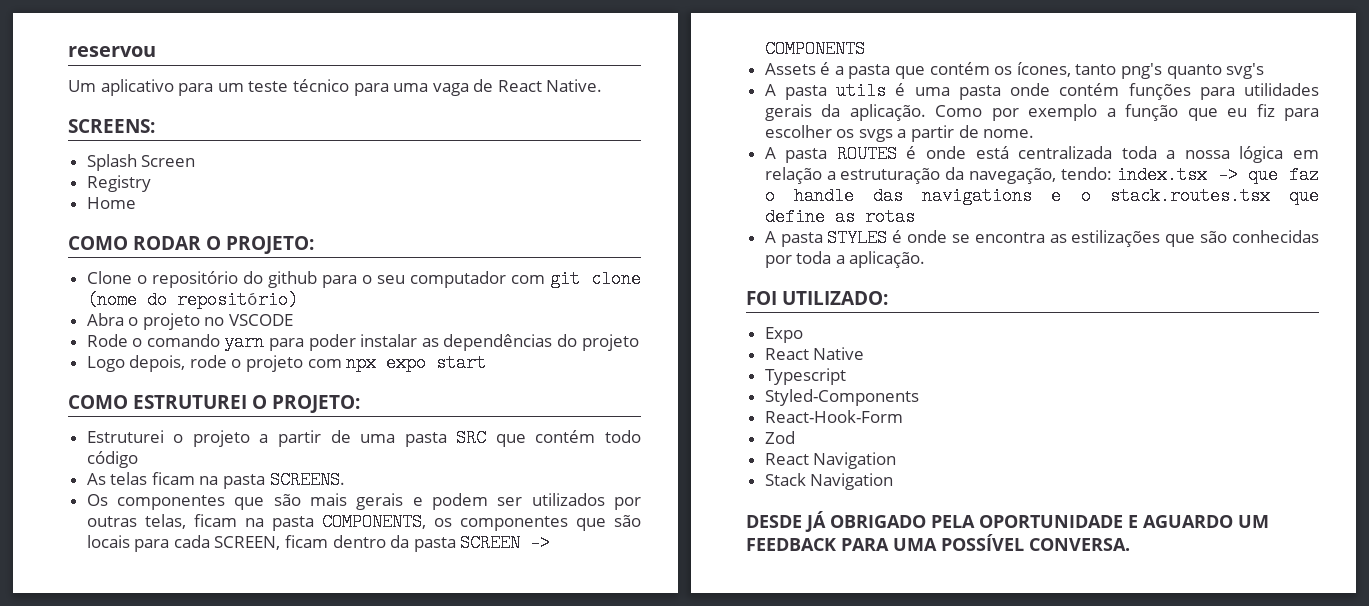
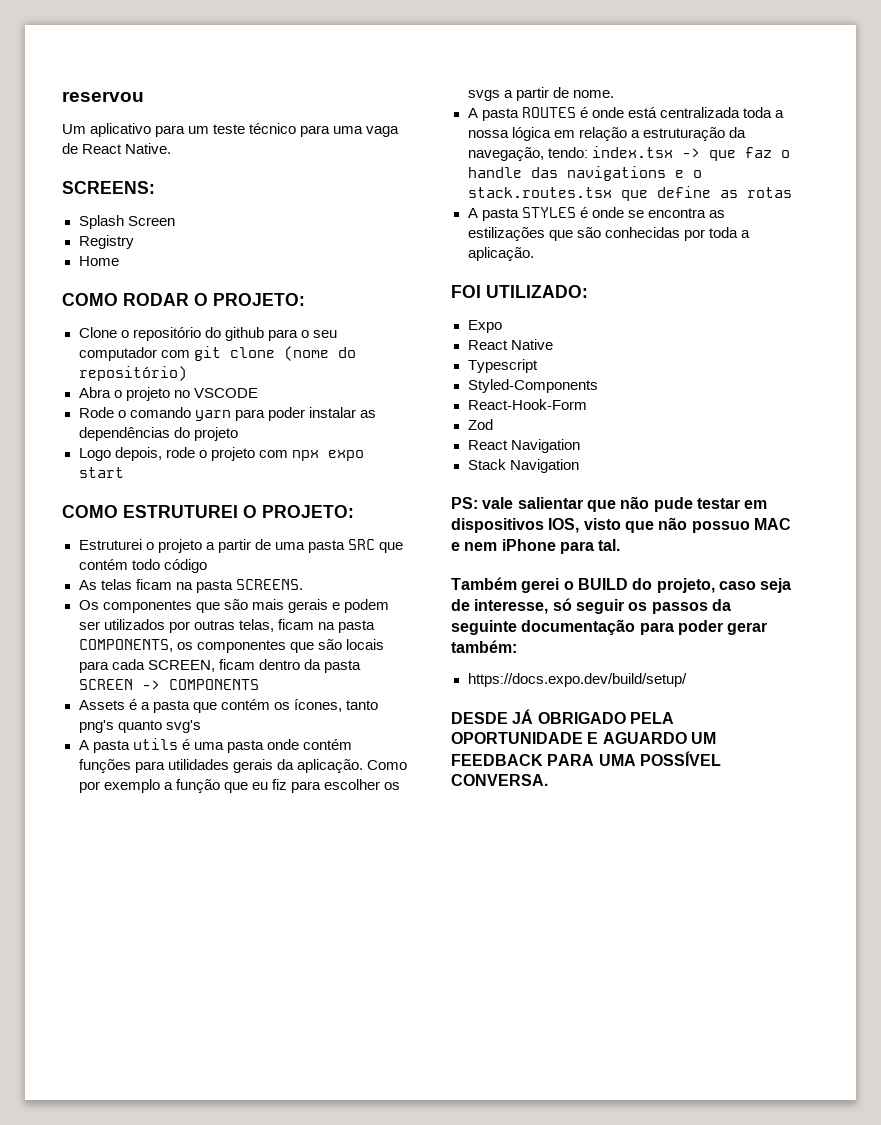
(894, 481) none -> [451,496,768,512] [451,517,791,533] [451,539,621,554] [451,577,792,593] [451,598,731,614] [451,619,768,635] [451,640,517,653] [467,673,687,687] // PS: vale salientar que não pude testar em dispositivos IOS, visto que não possuo MAC e nem iPhone para tal. // Também gerei o BUILD do projeto, caso seja de interesse, só seguir os passos da seguinte documentação para poder gerar também: // https://docs.expo.dev/build/setup/

